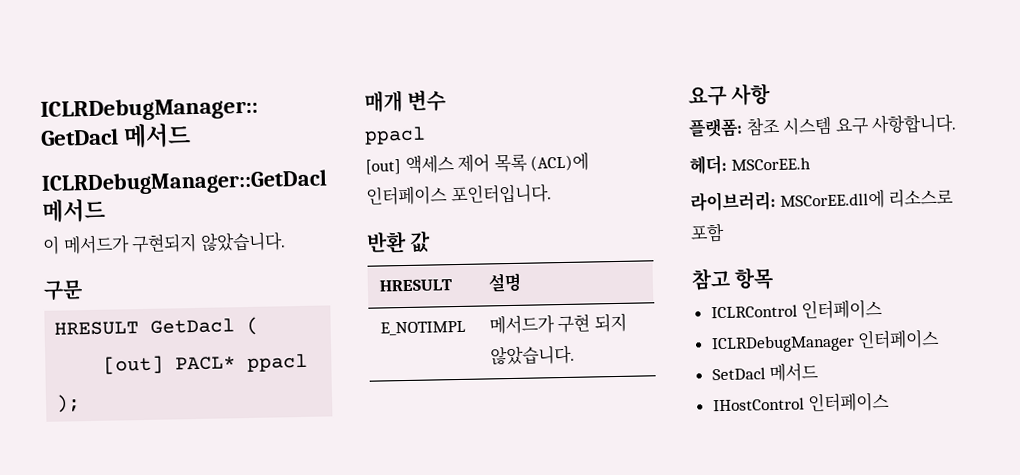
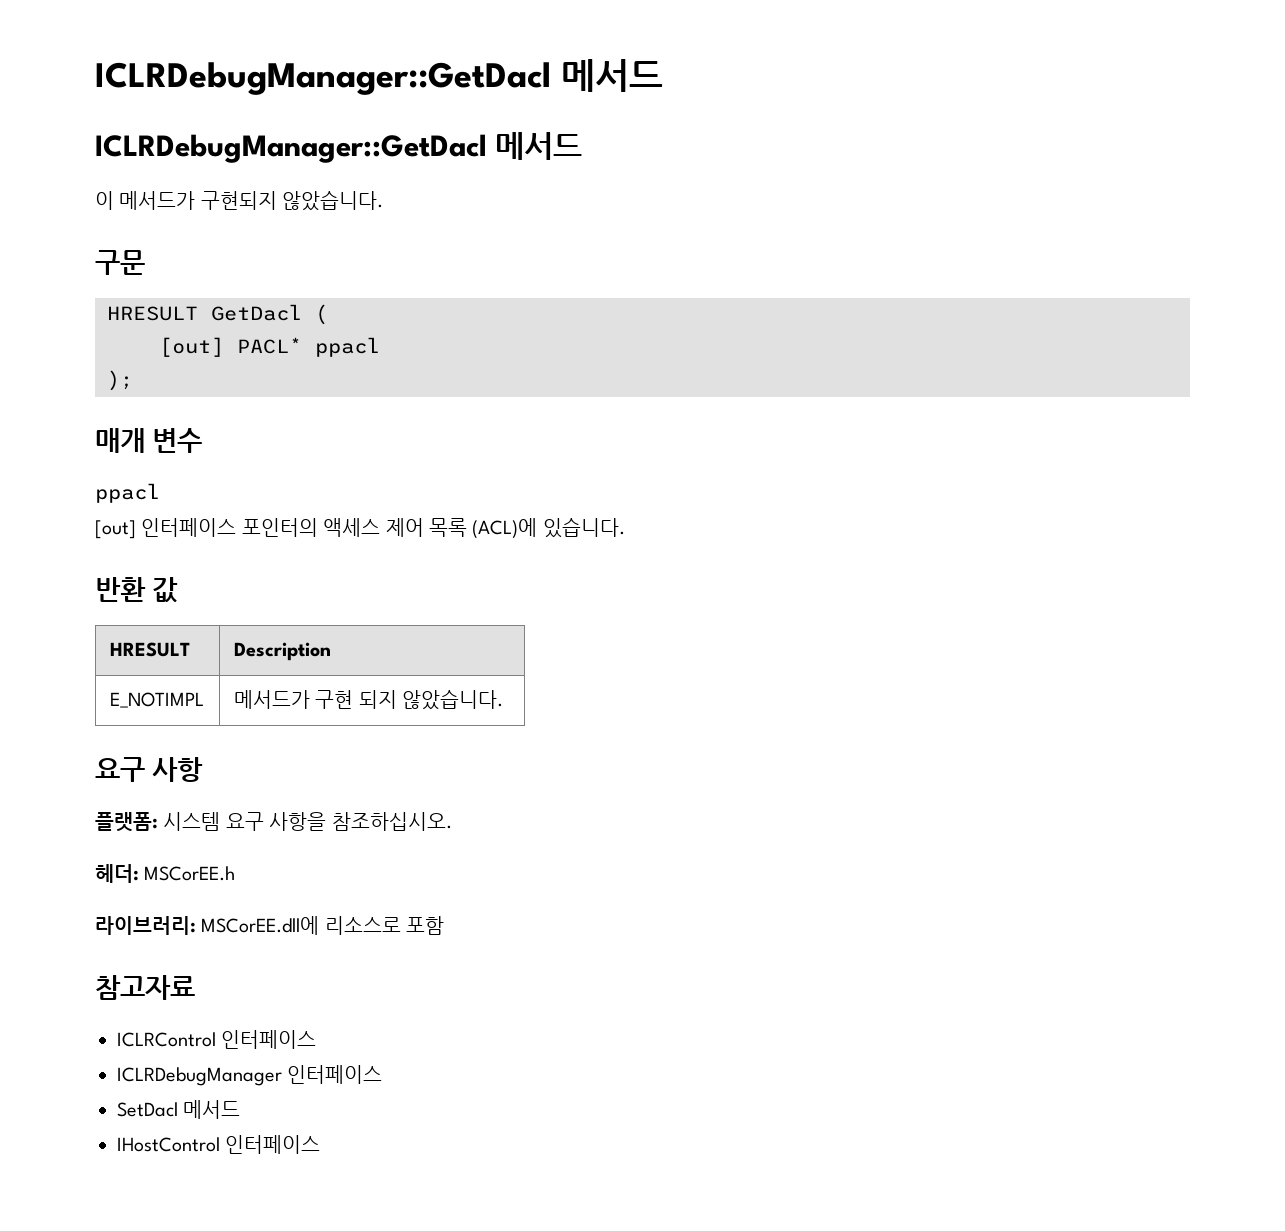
(401, 167) none -> [141,518,318,537] 인터페이스 포인터의
[366,183,552,206] 인터페이스 포인터입니다. -> [542,517,625,538] 있습니다.
[487,272,522,292] 설명 -> [233,642,331,661] Description
[745,116,781,137] 참조 -> (158, 822) none
[871,113,958,135] 사항합니다. -> [269,812,452,831] 사항을 참조하십시오.
[691,266,775,291] 참고 항목 -> [95,975,195,1000] 참고자료

